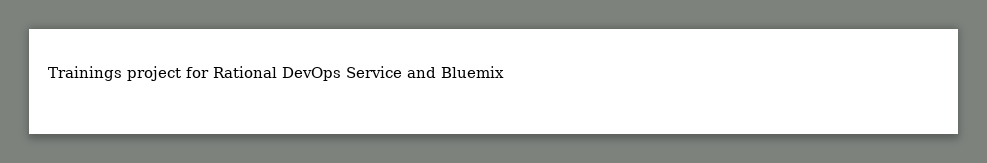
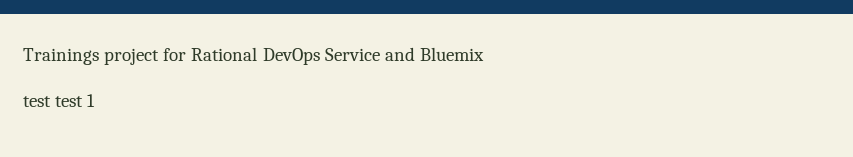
(504, 72) none -> [23,94,96,107] // test test 1

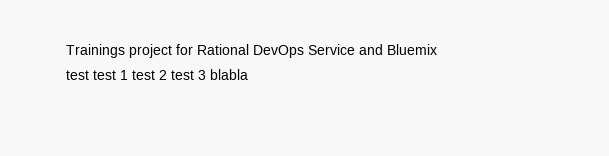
(96, 100) none -> [132,69,248,80] test 2 test 3 blabla

